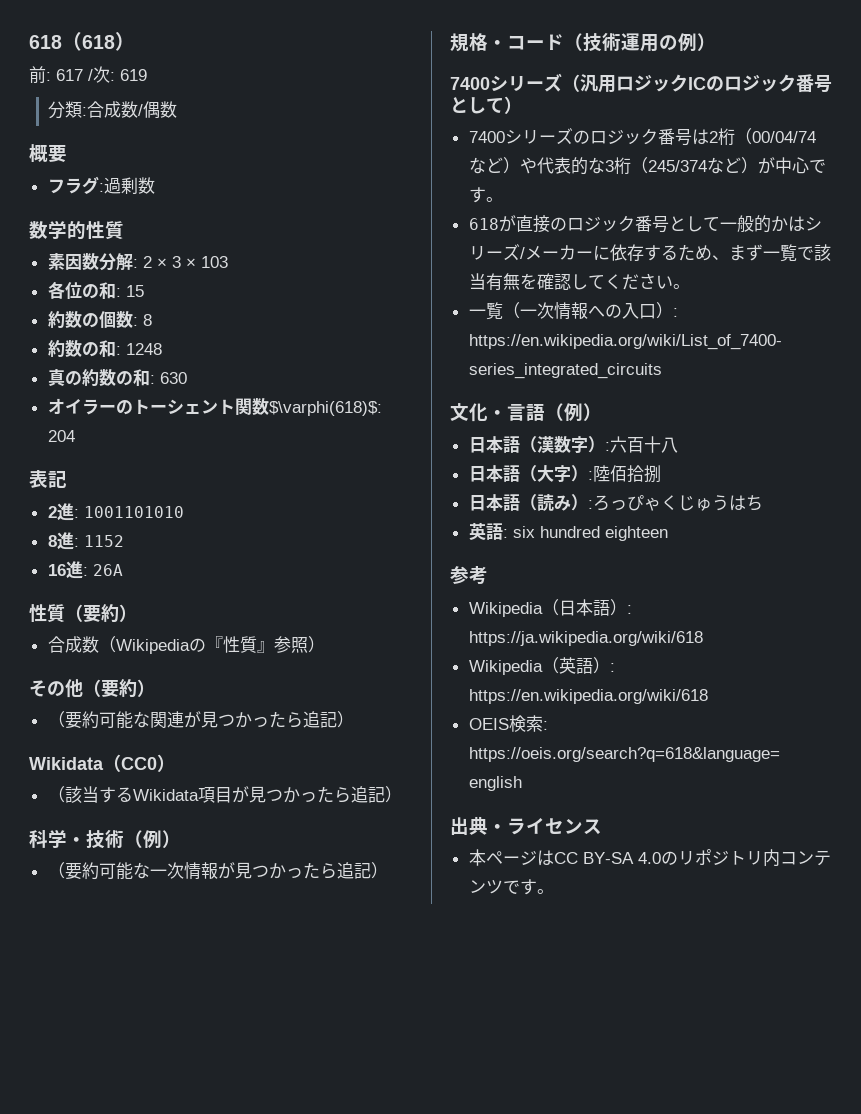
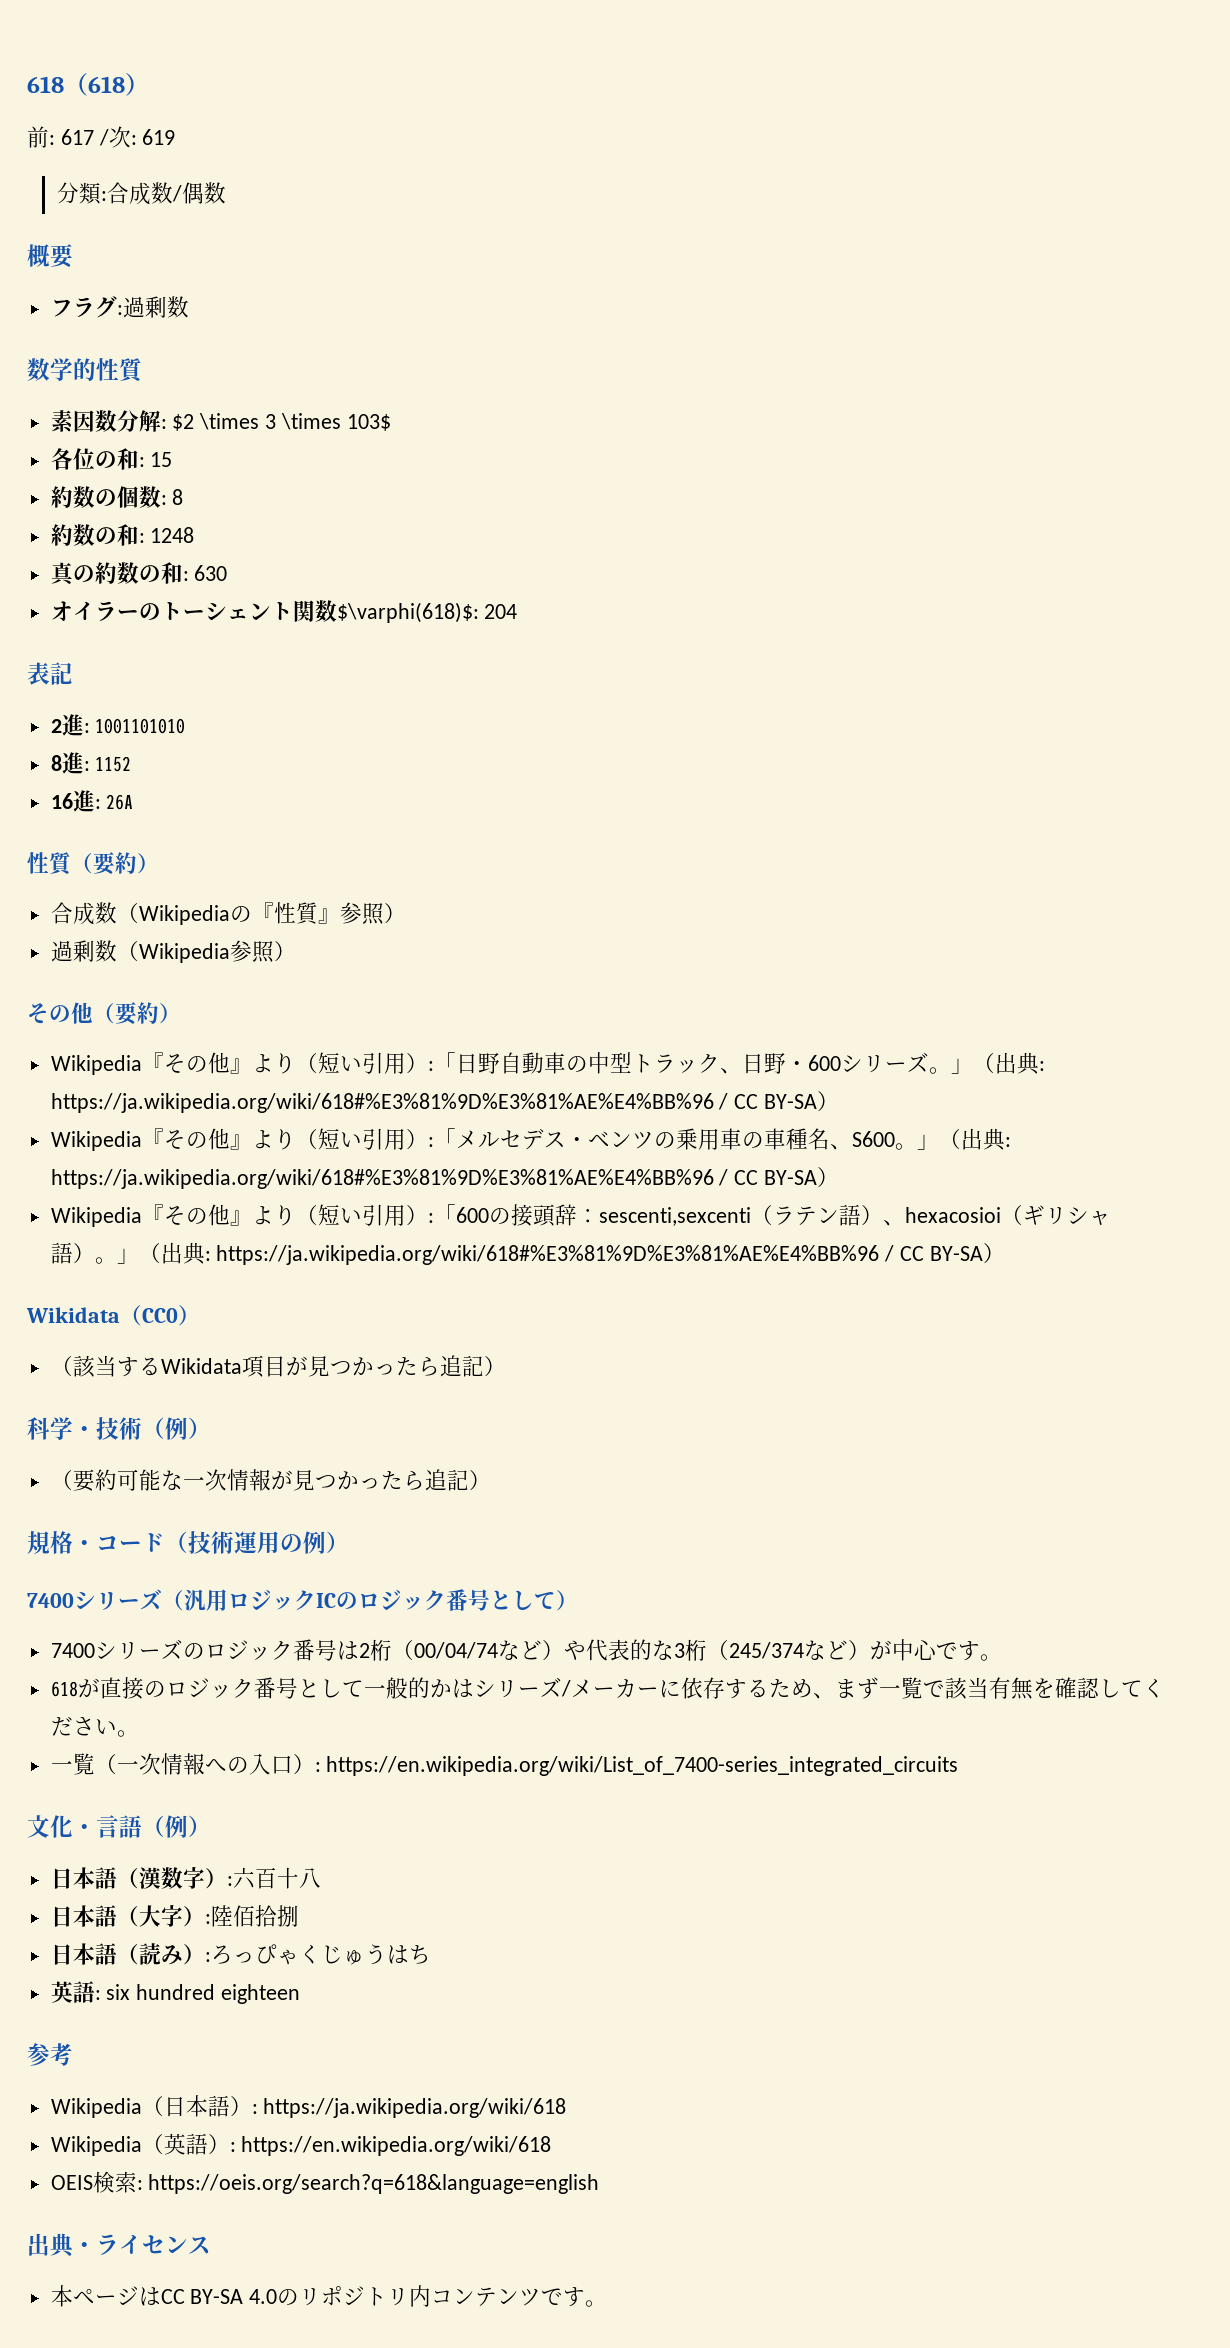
[142,256,228,268] 2 × 3 × 103 -> [172,413,391,431] $2 \times 3 \times 103$
(325, 644) none -> [50,940,296,963] // 過剰数（Wikipedia参照）
[47,711,337,729] （要約可能な関連が見つかったら追記 -> [50,1052,1045,1075] [50,1091,840,1113] [50,1128,1011,1151] [50,1167,840,1189] [50,1204,1111,1227] [50,1242,983,1265] Wikipedia『その他』より（短い引用）:「日野自動車の中型トラック、日野・600シリーズ。」（出典: https://ja.wikipedia.org/wiki/618#%E3%81%9D%E3%81%AE%E4%BB%96 / CC BY-SA） // Wikipedia『その他』より（短い引用）:「メルセデス・ベンツの乗用車の車種名、S600。」（出典: https://ja.wikipedia.org/wiki/618#%E3%81%9D%E3%81%AE%E4%BB%96 / CC BY-SA） // Wikipedia『その他』より（短い引用）:「600の接頭辞：sescenti,sexcenti（ラテン語）、hexacosioi（ギリシャ語）。」（出典: https://ja.wikipedia.org/wiki/618#%E3%81%9D%E3%81%AE%E4%BB%96 / CC BY-SA

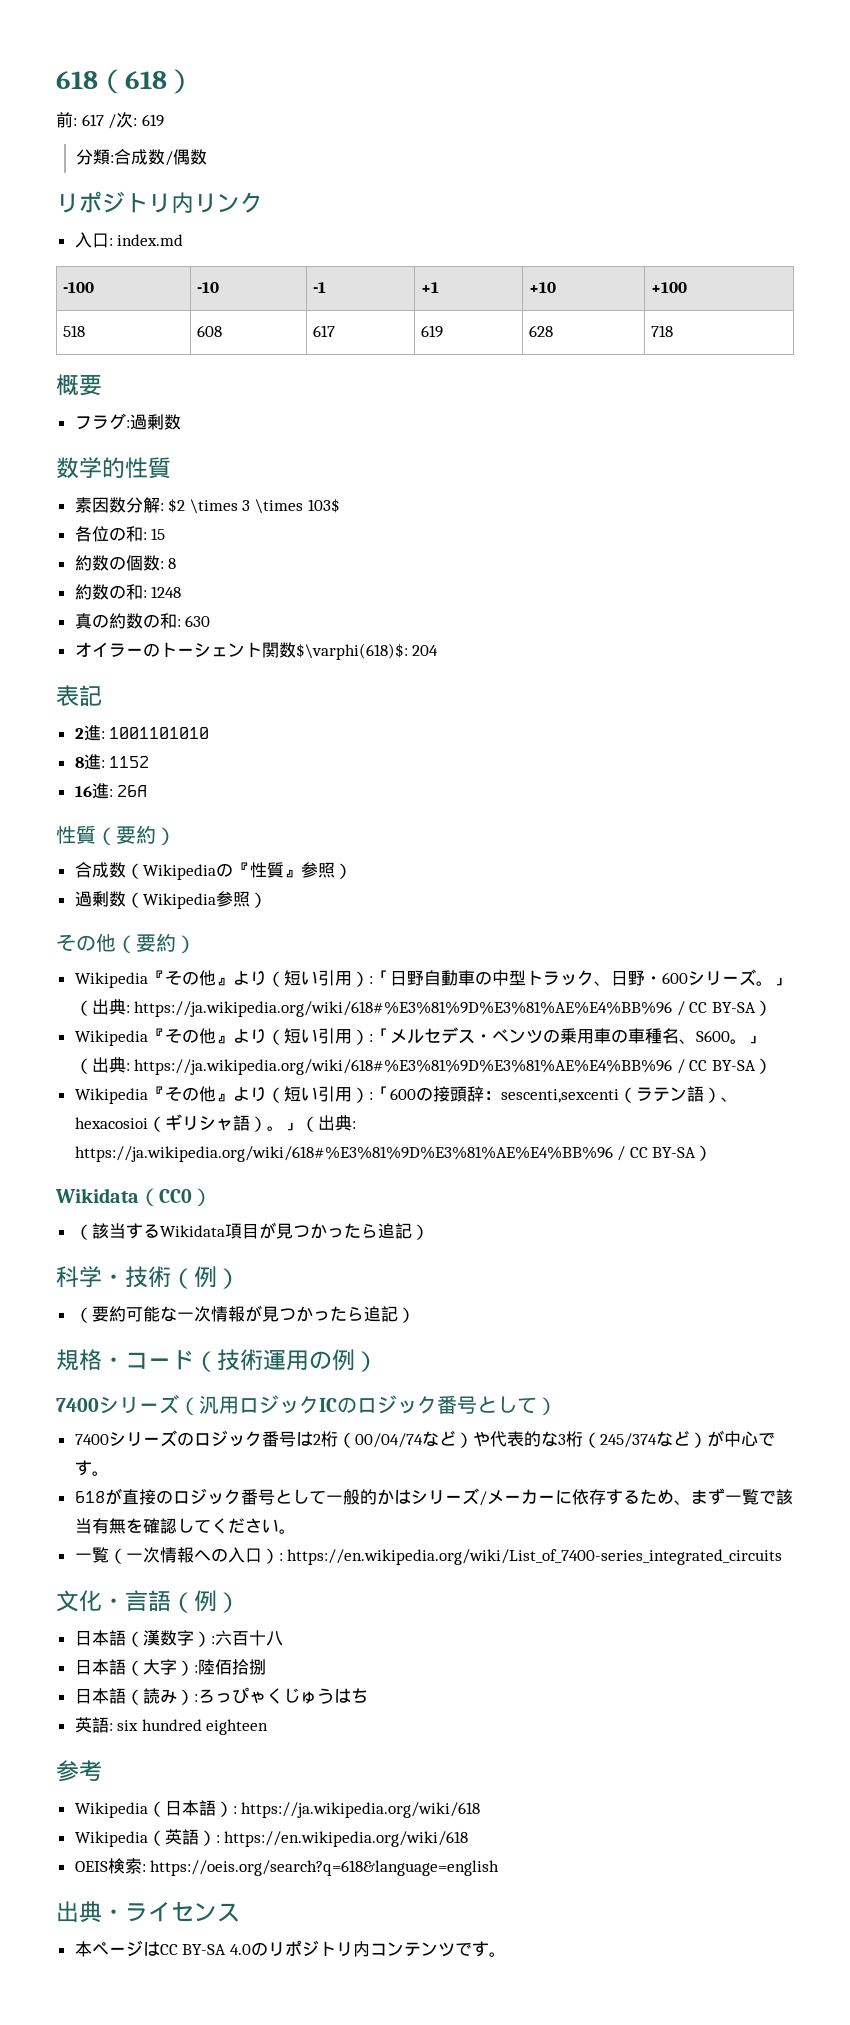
(226, 193) none -> [56,191,263,214] [74,232,184,248] [62,282,94,293] [196,282,219,293] [312,282,326,293] [420,282,439,293] [528,282,556,293] [650,282,687,293] [62,325,85,337] [196,325,222,337] [312,325,335,337] [420,325,443,338] [528,325,553,337] [650,325,673,337] // リポジトリ内リンク // 入口: index.md // -100 | -10 | -1 | +1 | +10 | +100 // 518 | 608 | 617 | 619 | 628 | 718

